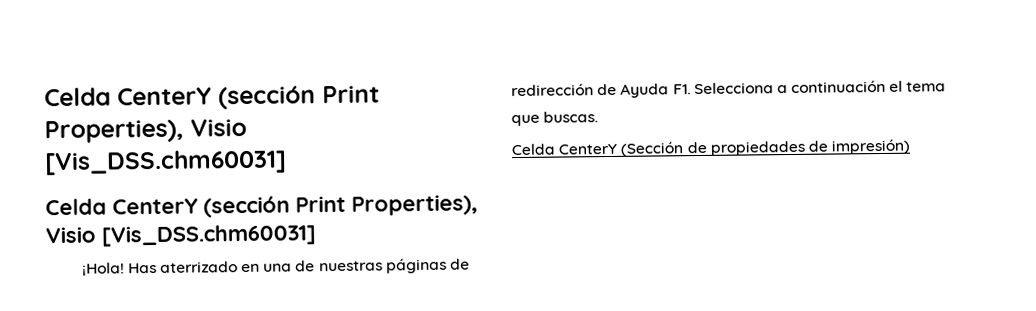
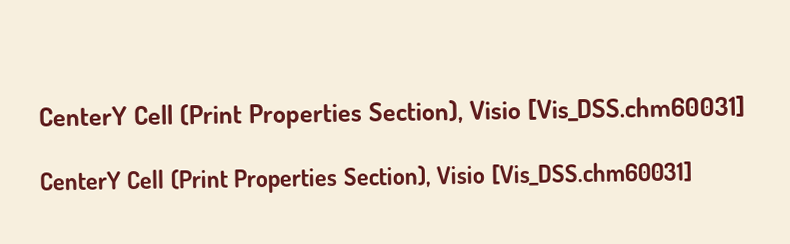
[44,85,380,110] [44,118,247,144] [44,149,287,176] [45,194,478,218] [45,224,316,247] [81,257,471,276] [511,79,947,98] [511,111,599,127] [511,138,912,157] Celda CenterY (sección Print Properties), Visio [Vis_DSS.chm60031] // Celda CenterY (sección Print Properties), Visio [Vis_DSS.chm60031] // ¡Hola! Has aterrizado en una de nuestras páginas de redirección de Ayuda F1. Selecciona a continuación el tema que buscas. // Celda CenterY (Sección de propiedades de impresión) -> [38,95,746,130] [39,161,692,194] CenterY Cell (Print Properties Section), Visio [Vis_DSS.chm60031] // CenterY Cell (Print Properties Section), Visio [Vis_DSS.chm60031]

